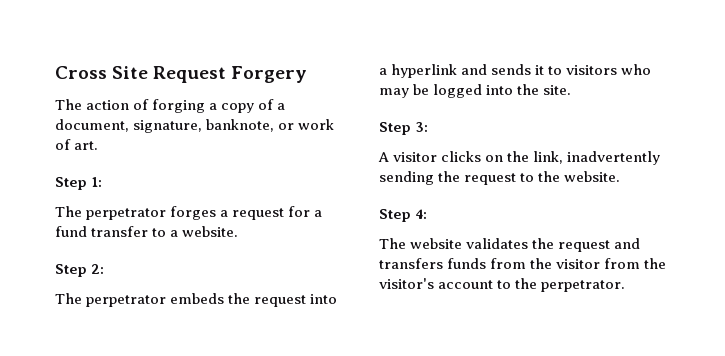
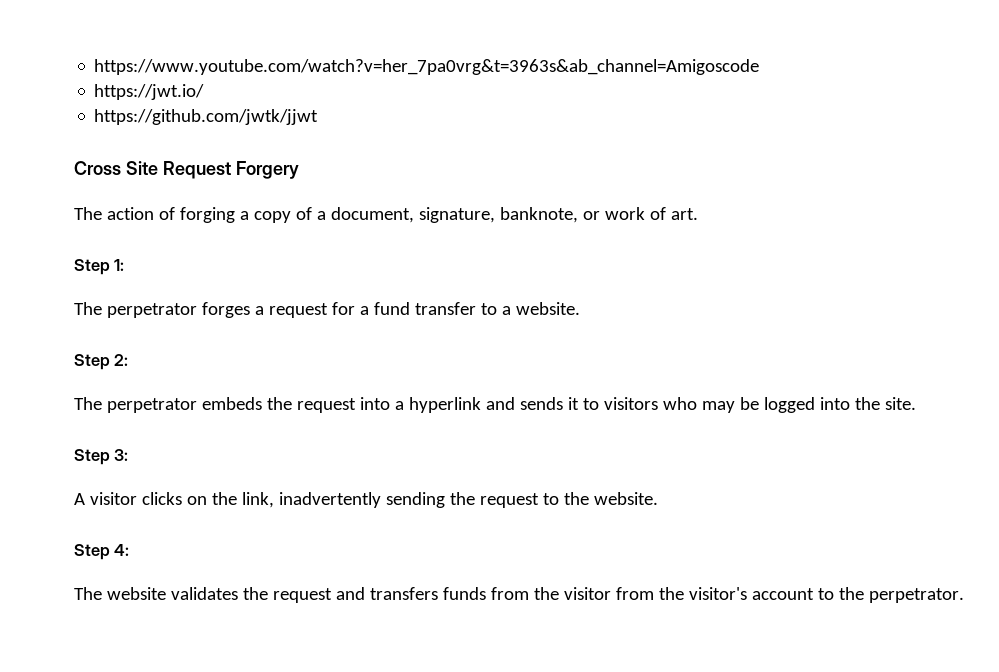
(55, 72) none -> [94,59,760,75] [94,84,205,100] [94,109,319,125] https://www.youtube.com/watch?v=her_7pa0vrg&t=3963s&ab_channel=Amigoscode // https://jwt.io/ // https://github.com/jwtk/jjwt //

